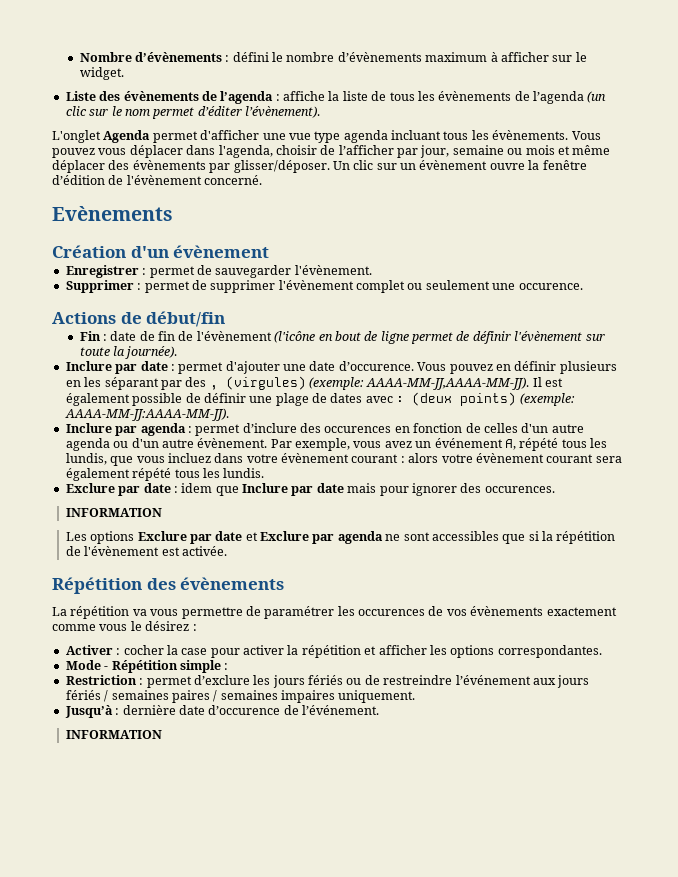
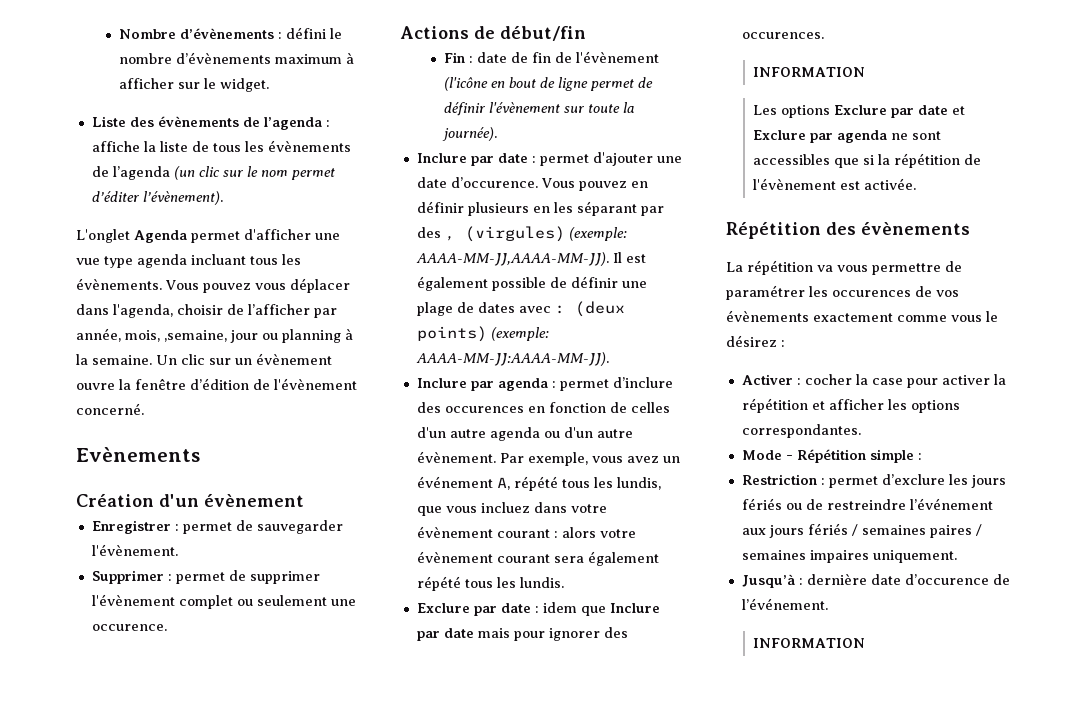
[420,145,611,158] [52,160,330,173] jour, semaine ou mois et même déplacer des évènements par glisser/déposer. -> [76,328,353,343] [76,354,152,365] année, mois, ,semaine, jour ou planning à la semaine.

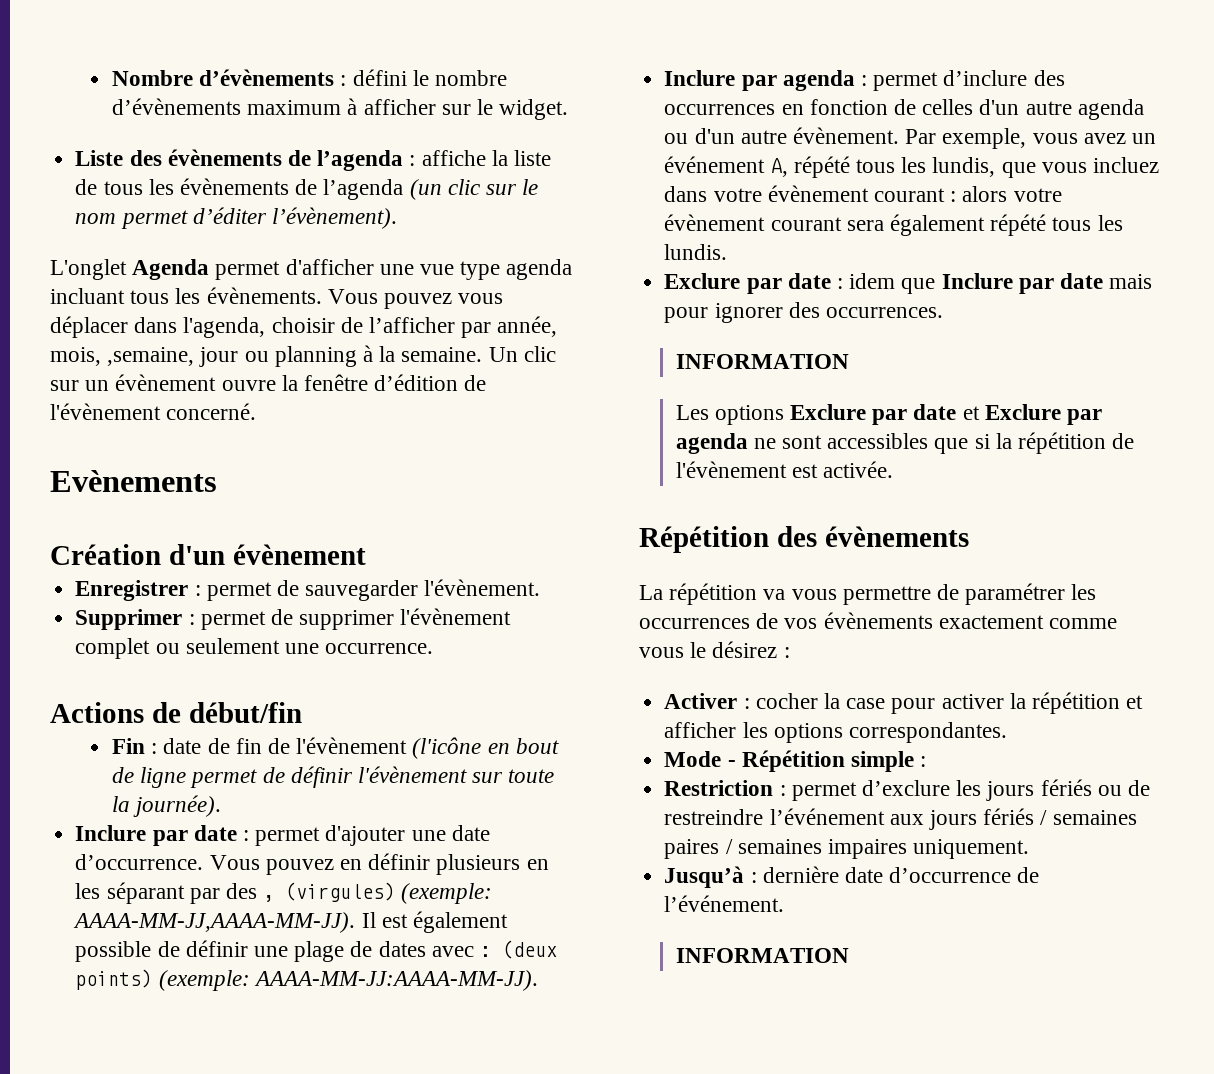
[91,624,167,631] occurence. -> [325,643,434,654] occurrence.
[450,177,538,188] d’occurence. -> [75,854,204,870] d’occurrence.
[444,406,524,413] occurences -> [664,104,776,115] occurrences
[741,32,824,39] occurences. -> [825,307,943,318] occurrences.
[832,290,911,297] occurences -> [639,618,750,629] occurrences
[904,574,989,585] d’occurence -> [889,867,1012,883] d’occurrence

